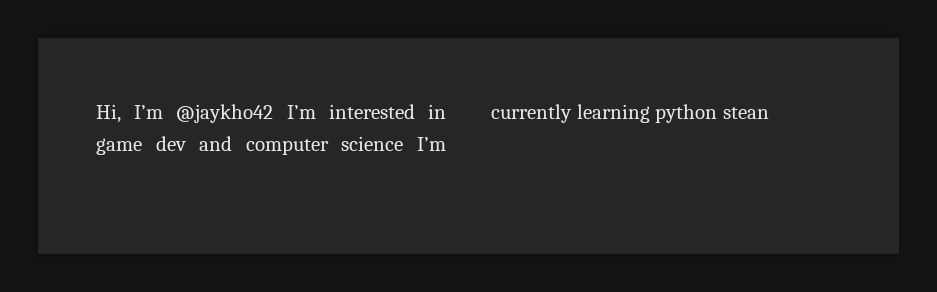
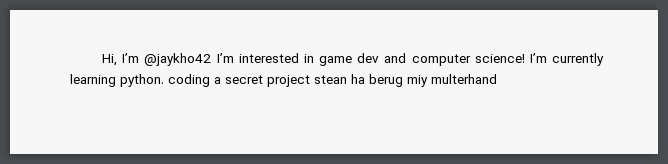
[341,136,404,151] science -> [474,54,525,63] science!
[655,104,769,123] python stean -> [120,74,497,87] python. coding a secret project stean ha berug miy multerhand

